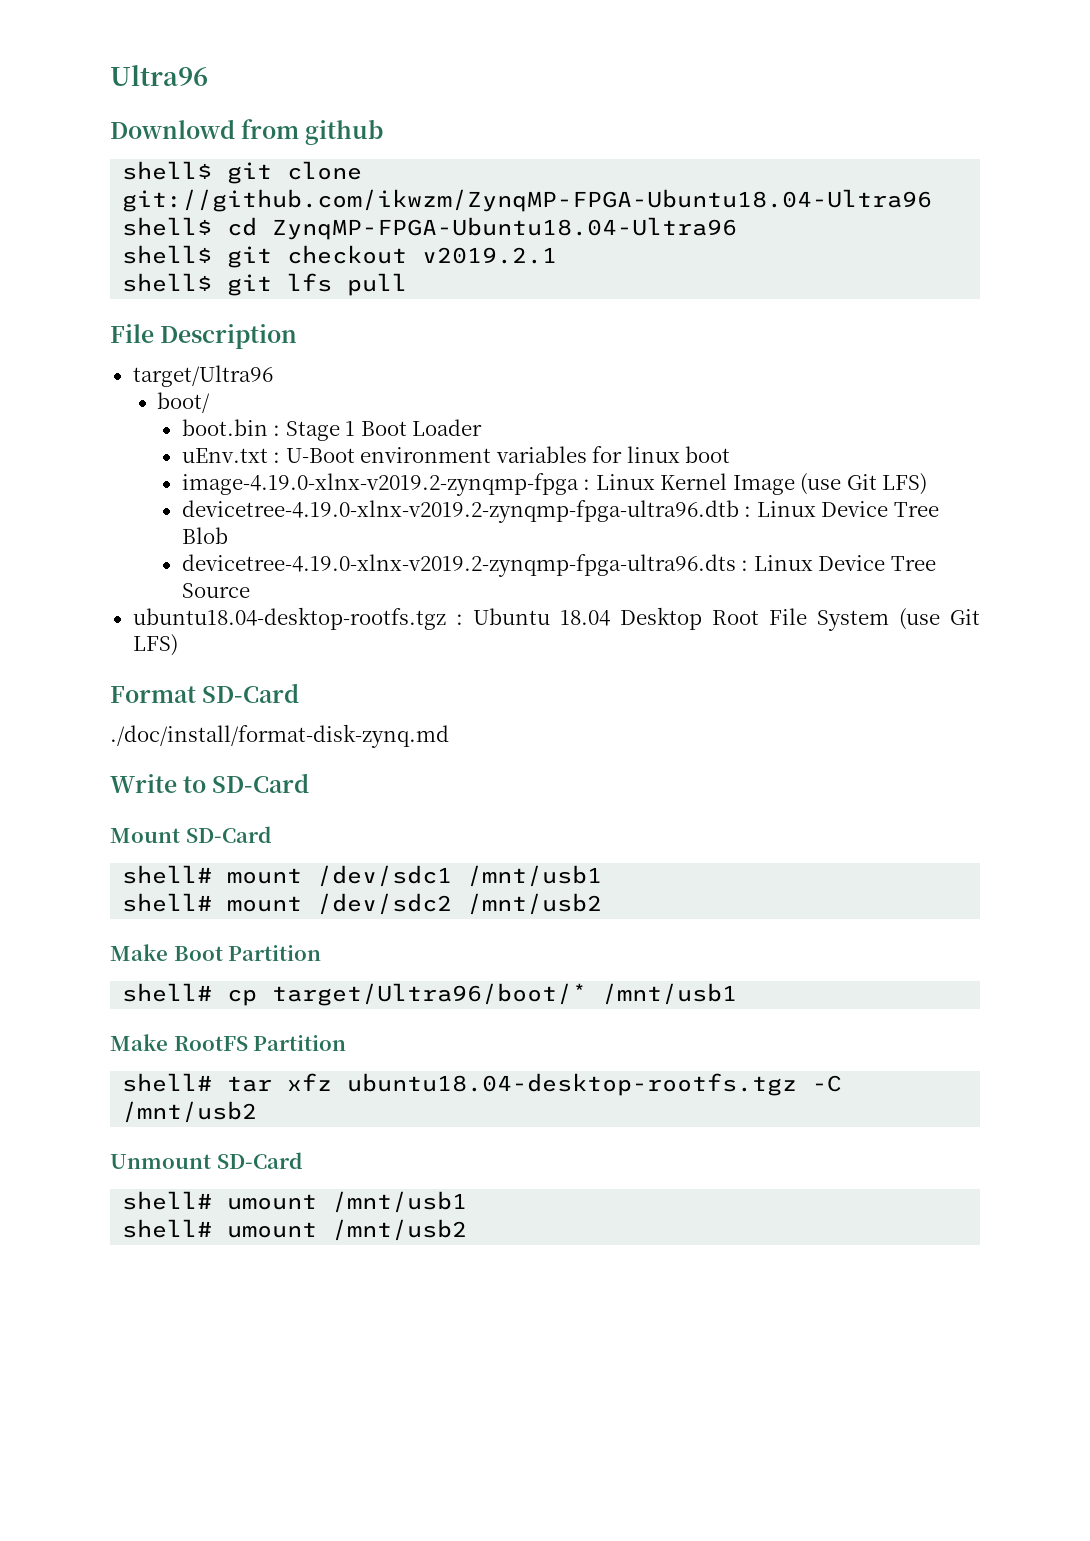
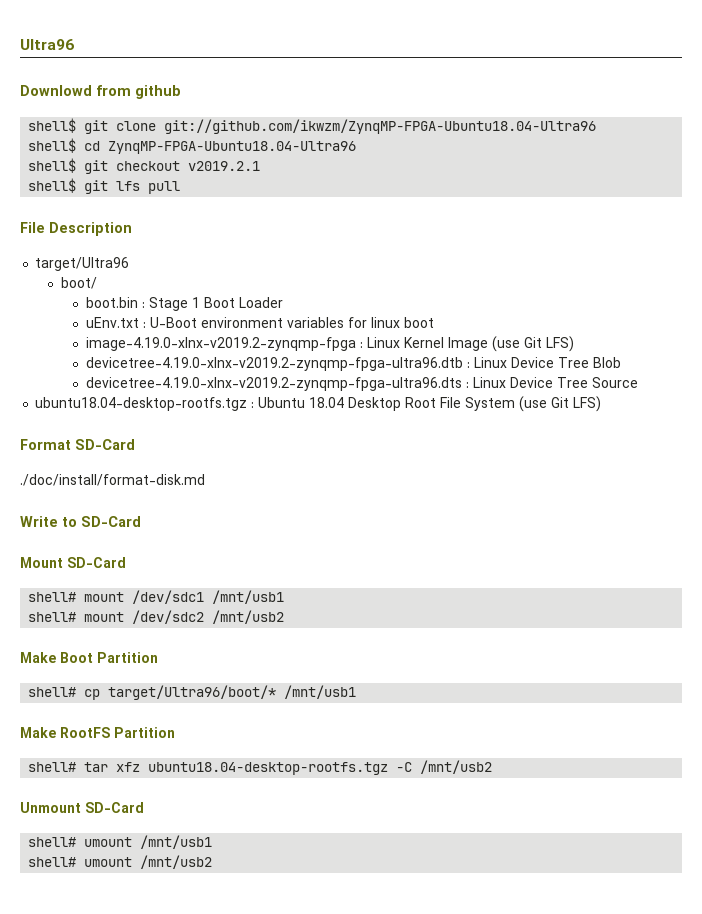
[110,724,449,748] ./doc/install/format-disk-zynq.md -> [20,474,205,486] ./doc/install/format-disk.md

